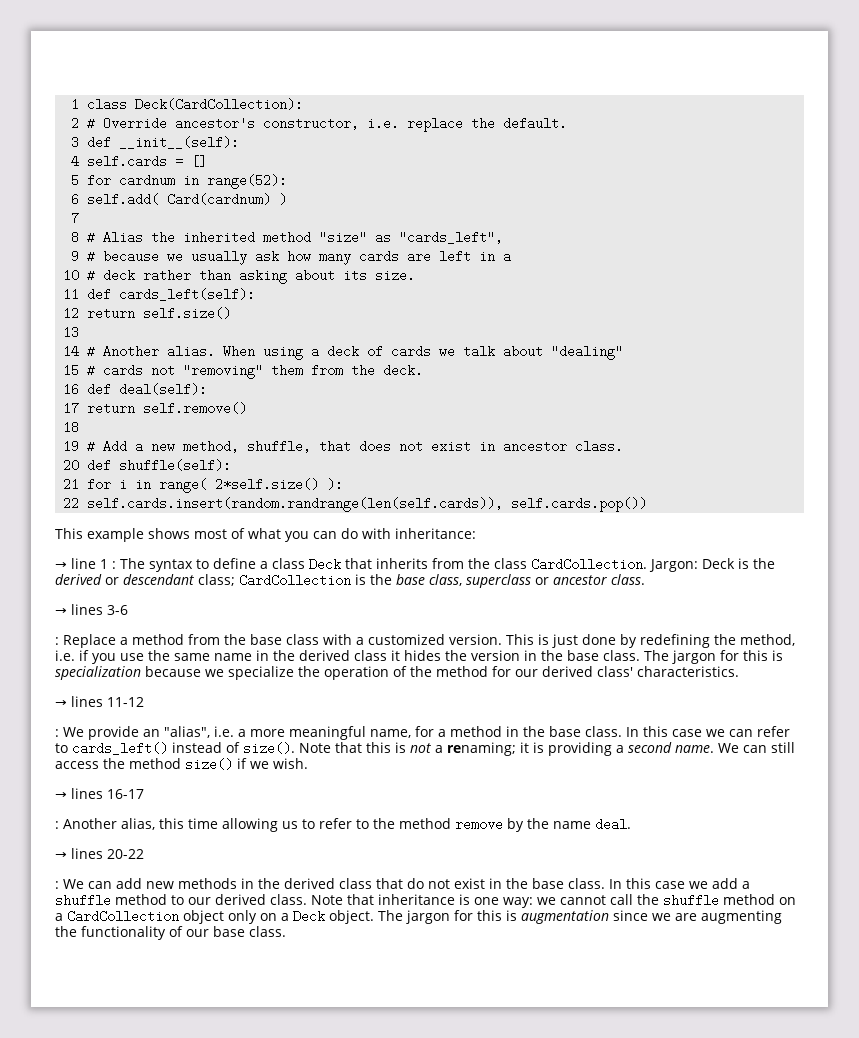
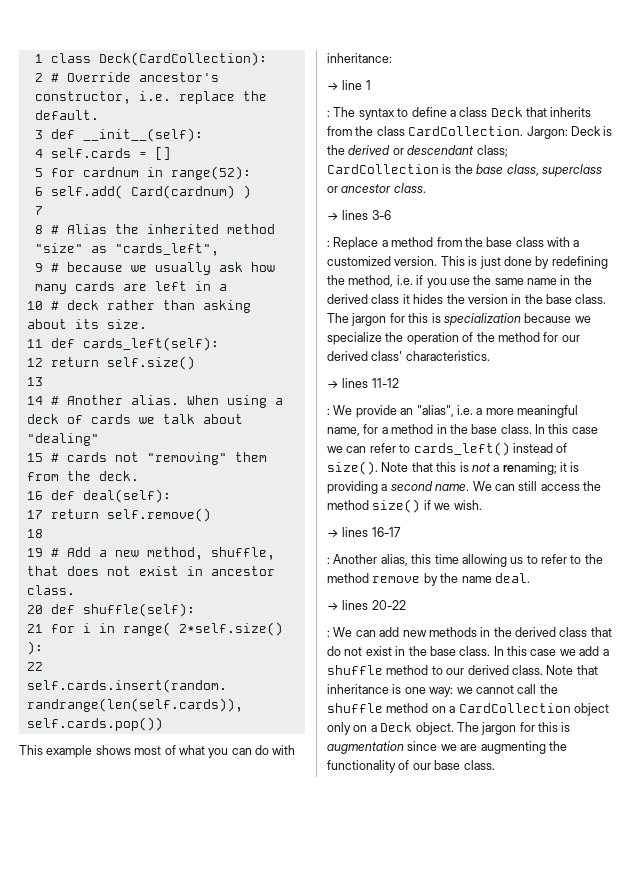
(108, 564) none -> (371, 85) //

